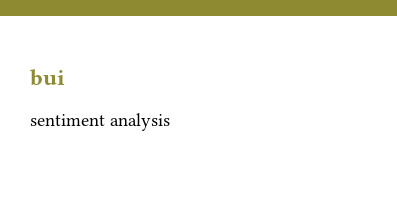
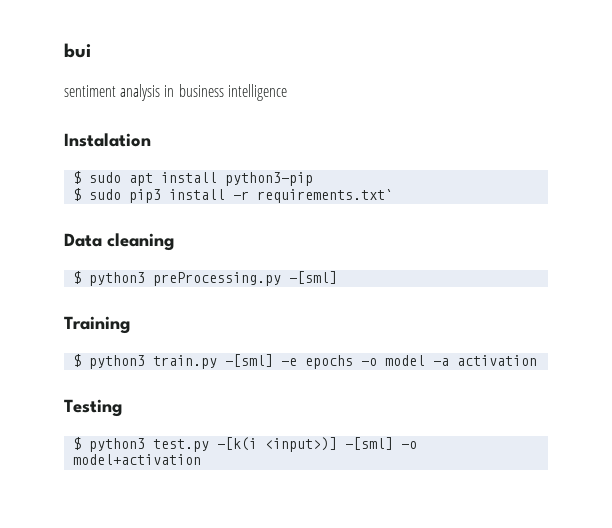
(170, 122) none -> [164,84,287,101] [64,133,151,147] [73,171,314,186] [73,188,394,203] [64,233,174,251] [73,271,338,286] [64,316,130,334] [73,354,538,369] [64,399,122,417] [73,437,418,452] [73,454,202,465] in business intelligence // Instalation // $ sudo apt install python3-pip // $ sudo pip3 install -r requirements.txt` // Data cleaning // $ python3 preProcessing.py -[sml] // Training // $ python3 train.py -[sml] -e epochs -o model -a activation // Testing // $ python3 test.py -[k(i <input>)] -[sml] -o model+activation

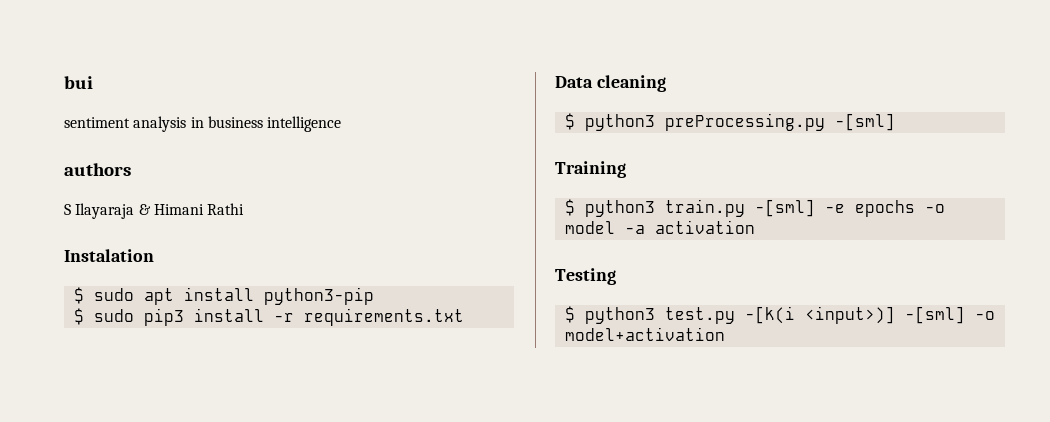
(287, 92) none -> [64,163,131,176] [64,203,245,219] // authors // S Ilayaraja & Himani Rathi
[257,189,394,203] requirements.txt` -> [303,308,464,326] requirements.txt

